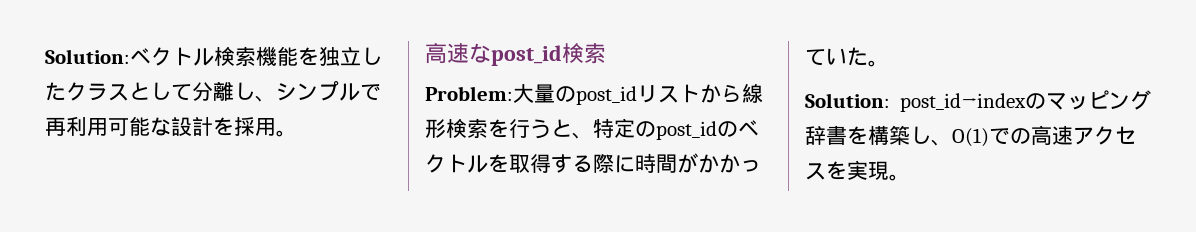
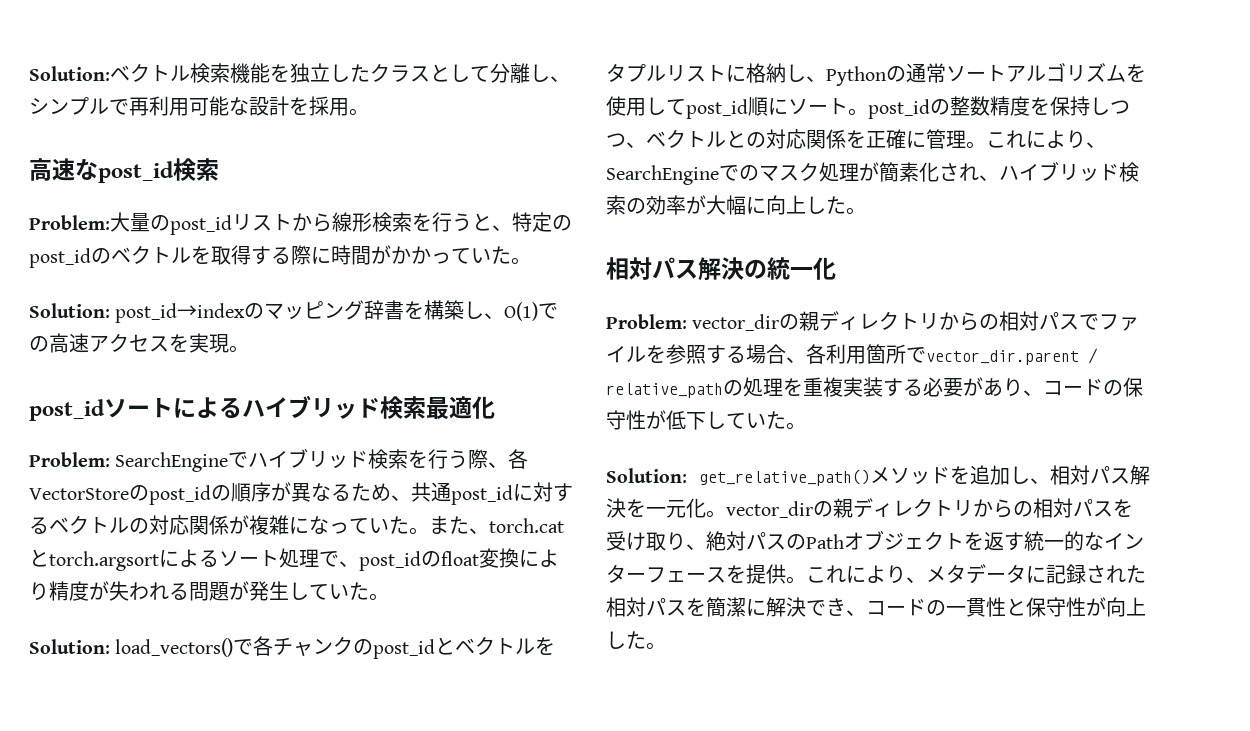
(910, 177) none -> [29,395,495,421] [29,448,529,472] [29,482,573,505] [29,515,564,535] [29,548,559,571] [29,581,389,601] [29,636,556,659] [606,63,1146,86] [606,96,1130,119] [606,129,1106,149] [606,161,1139,185] [606,195,866,215] [606,257,836,281] [606,311,1140,331] [606,344,1098,365] [606,377,1143,398] [606,410,806,430] [606,465,1150,486] [606,498,1133,518] [606,530,1144,551] [606,564,1146,584] [606,597,1146,617] [606,631,666,650] // post_idソートによるハイブリッド検索最適化 // Problem: SearchEngineでハイブリッド検索を行う際、各VectorStoreのpost_idの順序が異なるため、共通post_idに対するベクトルの対応関係が複雑になっていた。また、torch.catとtorch.argsortによるソート処理で、post_idのfloat変換により精度が失われる問題が発生していた。 // Solution: load_vectors()で各チャンクのpost_idとベクトルをタプルリストに格納し、Pythonの通常ソートアルゴリズムを使用してpost_id順にソート。post_idの整数精度を保持しつつ、ベクトルとの対応関係を正確に管理。これにより、SearchEngineでのマスク処理が簡素化され、ハイブリッド検索の効率が大幅に向上した。 // 相対パス解決の統一化 // Problem: vector_dirの親ディレクトリからの相対パスでファイルを参照する場合、各利用箇所でvector_dir.parent / relative_pathの処理を重複実装する必要があり、コードの保守性が低下していた。 // Solution: get_relative_path()メソッドを追加し、相対パス解決を一元化。vector_dirの親ディレクトリからの相対パスを受け取り、絶対パスのPathオブジェクトを返す統一的なインターフェースを提供。これにより、メタデータに記録された相対パスを簡潔に解決でき、コードの一貫性と保守性が向上した。

